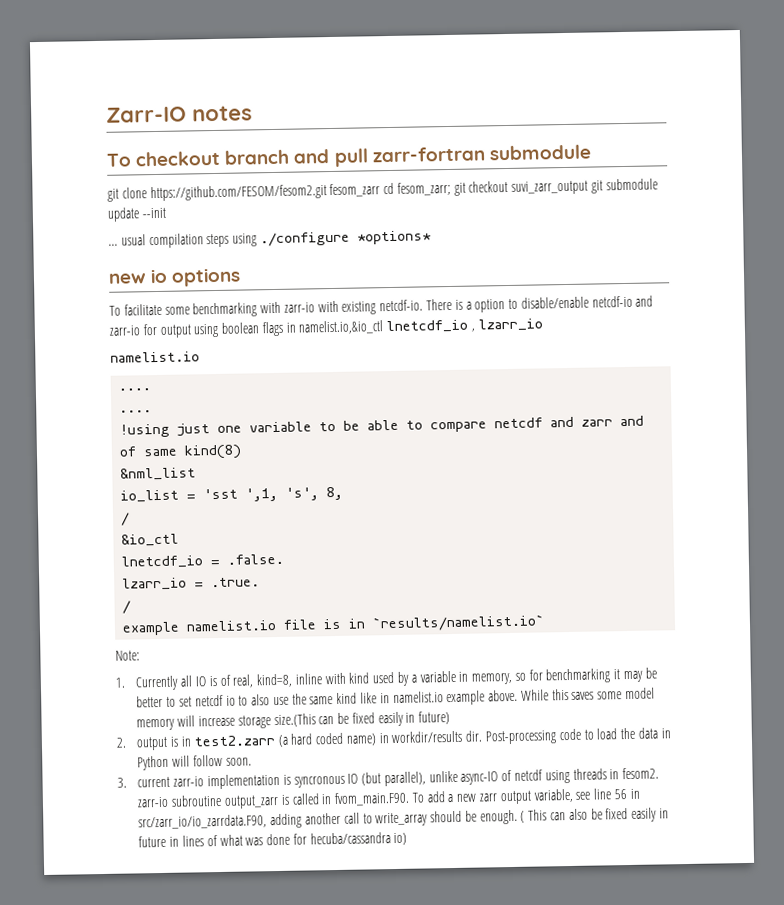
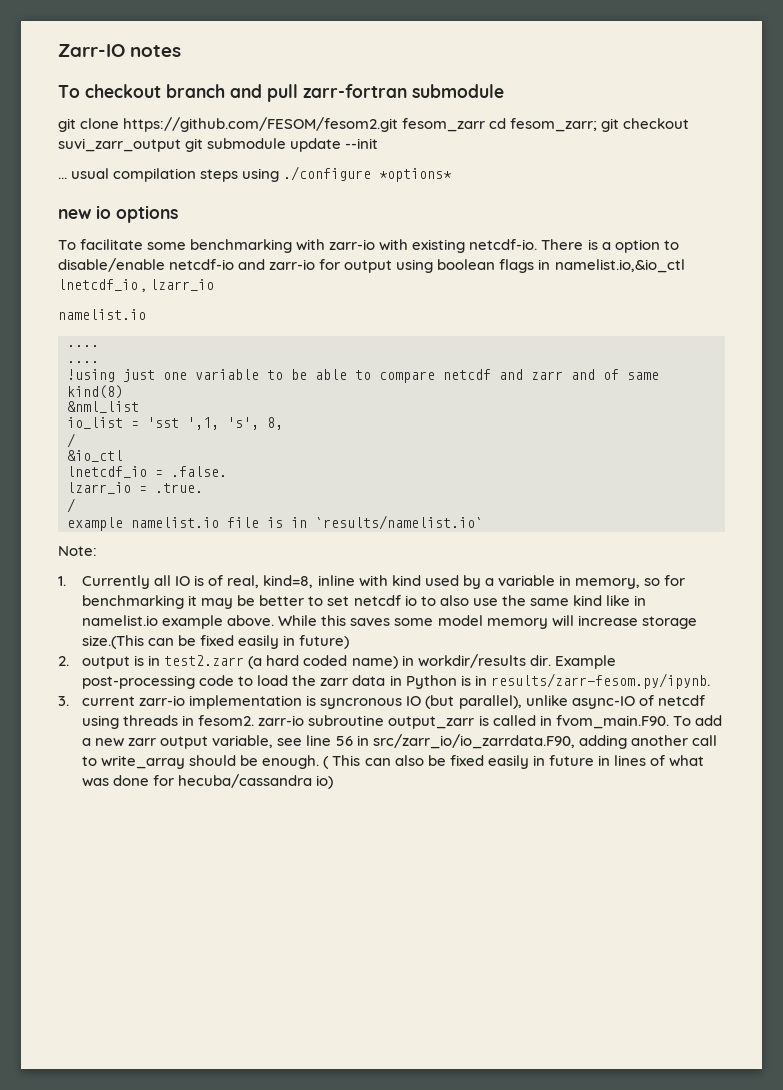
[484,730,556,745] Post-processing -> [554,655,616,669] [82,675,196,689] Example post-processing
(636, 733) none -> [320,678,349,686] zarr
[172,754,252,767] will follow soon. -> [460,673,710,689] is in results/zarr-fesom.py/ipynb.

